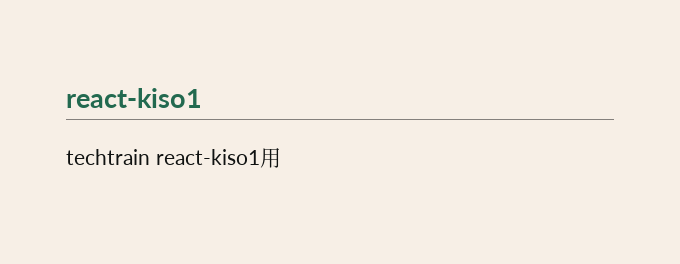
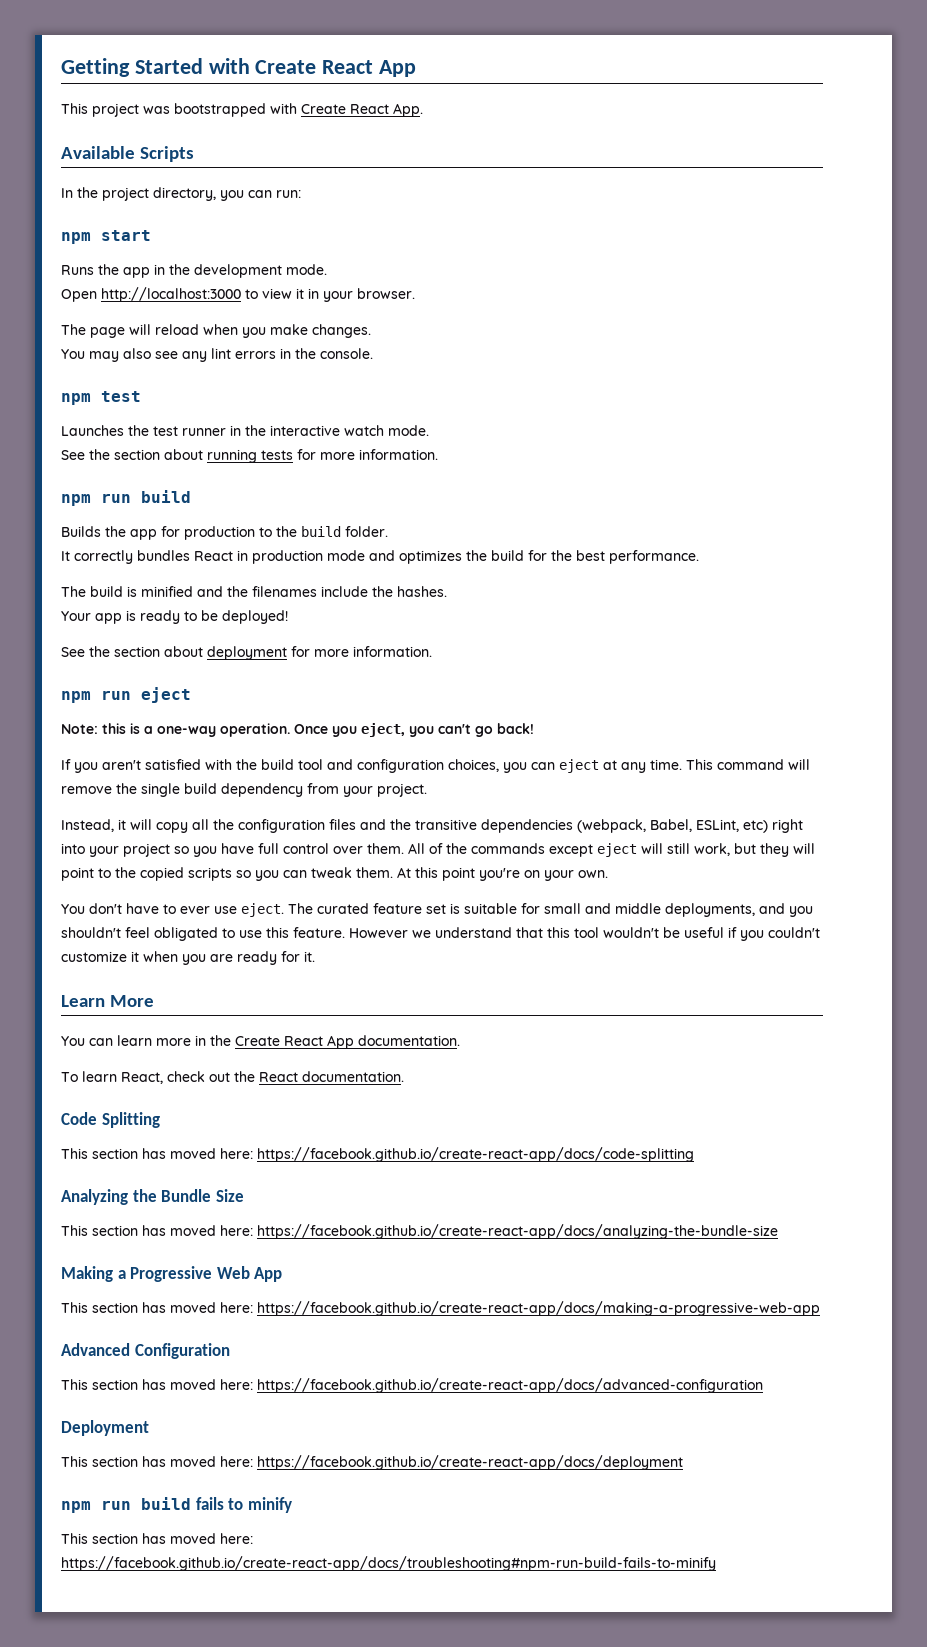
[66,88,202,108] [66,148,281,168] react-kiso1 // techtrain react-kiso1用 -> [61,58,417,77] [61,103,423,117] [61,146,195,162] [61,187,301,201] [61,230,151,244] [61,264,327,278] [61,287,415,302] [61,324,371,338] [61,348,373,362] [61,391,141,405] [61,425,429,436] [61,449,438,463] [61,490,191,506] [61,526,388,540] [61,550,699,564] [61,586,447,597] [61,610,288,624] [61,646,432,660] [61,687,191,703] [61,723,534,737] [61,759,810,773] [61,783,427,797] [61,819,803,833] [61,843,815,857] [61,867,608,881] [61,903,813,917] [61,927,820,941] [61,951,315,965] [61,995,155,1007] [61,1035,460,1049] [61,1071,404,1084] [61,1112,160,1128] [61,1147,694,1162] [61,1189,244,1205] [61,1224,778,1239] [61,1266,283,1282] [61,1301,820,1316] [61,1343,230,1359] [61,1378,763,1393] [61,1420,149,1436] [61,1455,683,1470] [61,1497,292,1513] [61,1533,253,1544] [61,1556,716,1571] Getting Started with Create React App // This project was bootstrapped with Create React App. // Available Scripts // In the project directory, you can run: // npm start // Runs the app in the development mode. // Open http://localhost:3000 to view it in your browser. // The page will reload when you make changes. // You may also see any lint errors in the console. // npm test // Launches the test runner in the interactive watch mode. // See the section about running tests for more information. // npm run build // Builds the app for production to the build folder. // It correctly bundles React in production mode and optimizes the build for the best performance. // The build is minified and the filenames include the hashes. // Your app is ready to be deployed! // See the section about deployment for more information. // npm run eject // Note: this is a one-way operation. Once you eject, you can't go back! // If you aren't satisfied with the build tool and configuration choices, you can eject at any time. This command will remove the single build dependency from your project. // Instead, it will copy all the configuration files and the transitive dependencies (webpack, Babel, ESLint, etc) right into your project so you have full control over them. All of the commands except eject will still work, but they will point to the copied scripts so you can tweak them. At this point you're on your own. // You don't have to ever use eject. The curated feature set is suitable for small and middle deployments, and you shouldn't feel obligated to use this feature. However we understand that this tool wouldn't be useful if you couldn't customize it when you are ready for it. // Learn More // You can learn more in the Create React App documentation. // To learn React, check out the React documentation. // Code Splitting // This section has moved here: https://facebook.github.io/create-react-app/docs/code-splitting // Analyzing the Bundle Size // This section has moved here: https://facebook.github.io/create-react-app/docs/analyzing-the-bundle-size // Making a Progressive Web App // This section has moved here: https://facebook.github.io/create-react-app/docs/making-a-progressive-web-app // Advanced Configuration // This section has moved here: https://facebook.github.io/create-react-app/docs/advanced-configuration // Deployment // This section has moved here: https://facebook.github.io/create-react-app/docs/deployment // npm run build fails to minify // This section has moved here: https://facebook.github.io/create-react-app/docs/troubleshooting#npm-run-build-fails-to-minify

